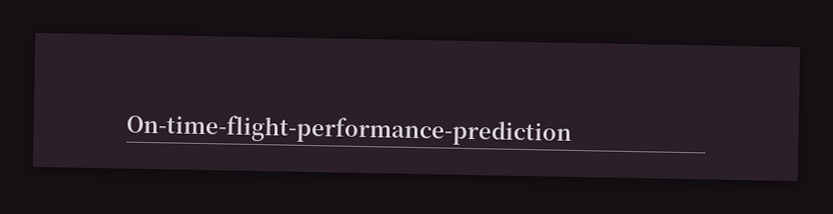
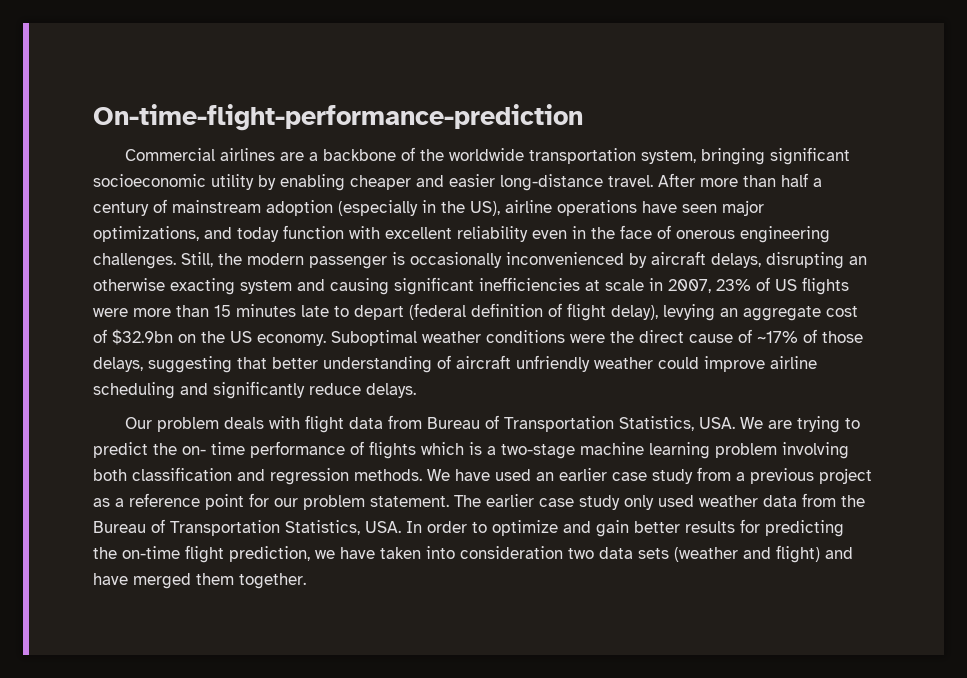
(572, 130) none -> [124,147,850,165] [93,173,822,191] [93,199,764,216] [93,225,830,243] [93,251,867,269] [93,277,849,295] [93,303,858,321] [93,329,863,346] [93,355,817,373] [93,381,416,399] [124,415,860,433] [93,441,849,459] [93,467,872,485] [93,493,865,510] [93,519,844,537] [93,545,853,563] [93,573,306,589] // Commercial airlines are a backbone of the worldwide transportation system, bringing significant socioeconomic utility by enabling cheaper and easier long-distance travel. After more than half a century of mainstream adoption (especially in the US), airline operations have seen major optimizations, and today function with excellent reliability even in the face of onerous engineering challenges. Still, the modern passenger is occasionally inconvenienced by aircraft delays, disrupting an otherwise exacting system and causing significant inefficiencies at scale in 2007, 23% of US flights were more than 15 minutes late to depart (federal definition of flight delay), levying an aggregate cost of $32.9bn on the US economy. Suboptimal weather conditions were the direct cause of ~17% of those delays, suggesting that better understanding of aircraft unfriendly weather could improve airline scheduling and significantly reduce delays. // Our problem deals with flight data from Bureau of Transportation Statistics, USA. We are trying to predict the on- time performance of flights which is a two-stage machine learning problem involving both classification and regression methods. We have used an earlier case study from a previous project as a reference point for our problem statement. The earlier case study only used weather data from the Bureau of Transportation Statistics, USA. In order to optimize and gain better results for predicting the on-time flight prediction, we have taken into consideration two data sets (weather and flight) and have merged them together.

